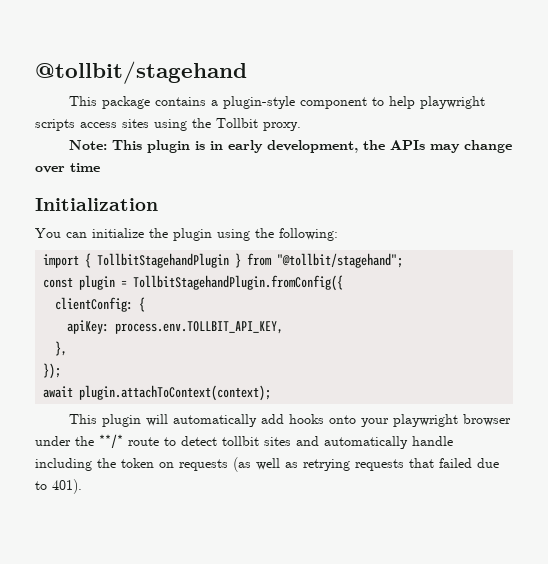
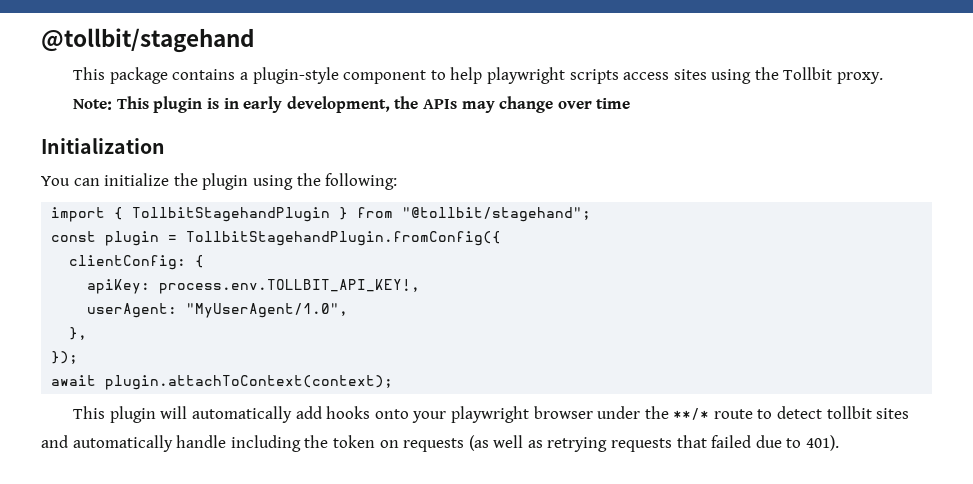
[115,321,284,334] process.env.TOLLBIT_API_KEY, -> [159,279,421,294] [87,303,349,318] process.env.TOLLBIT_API_KEY!, // userAgent: "MyUserAgent/1.0",

